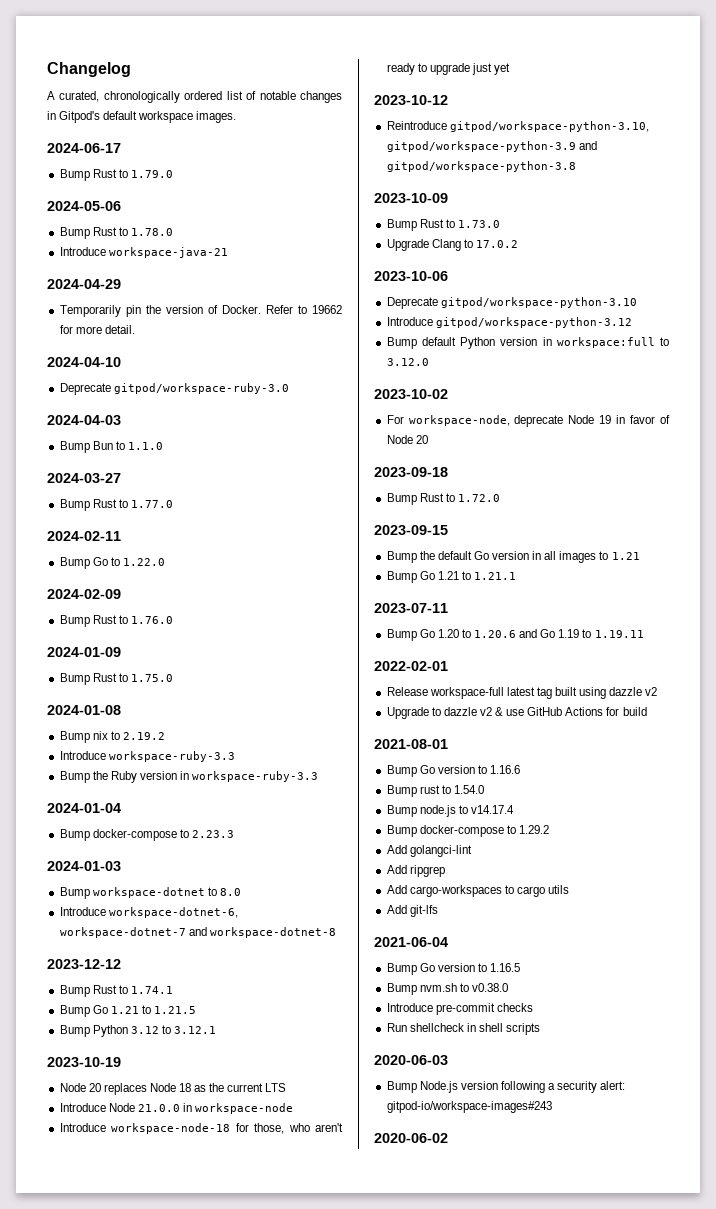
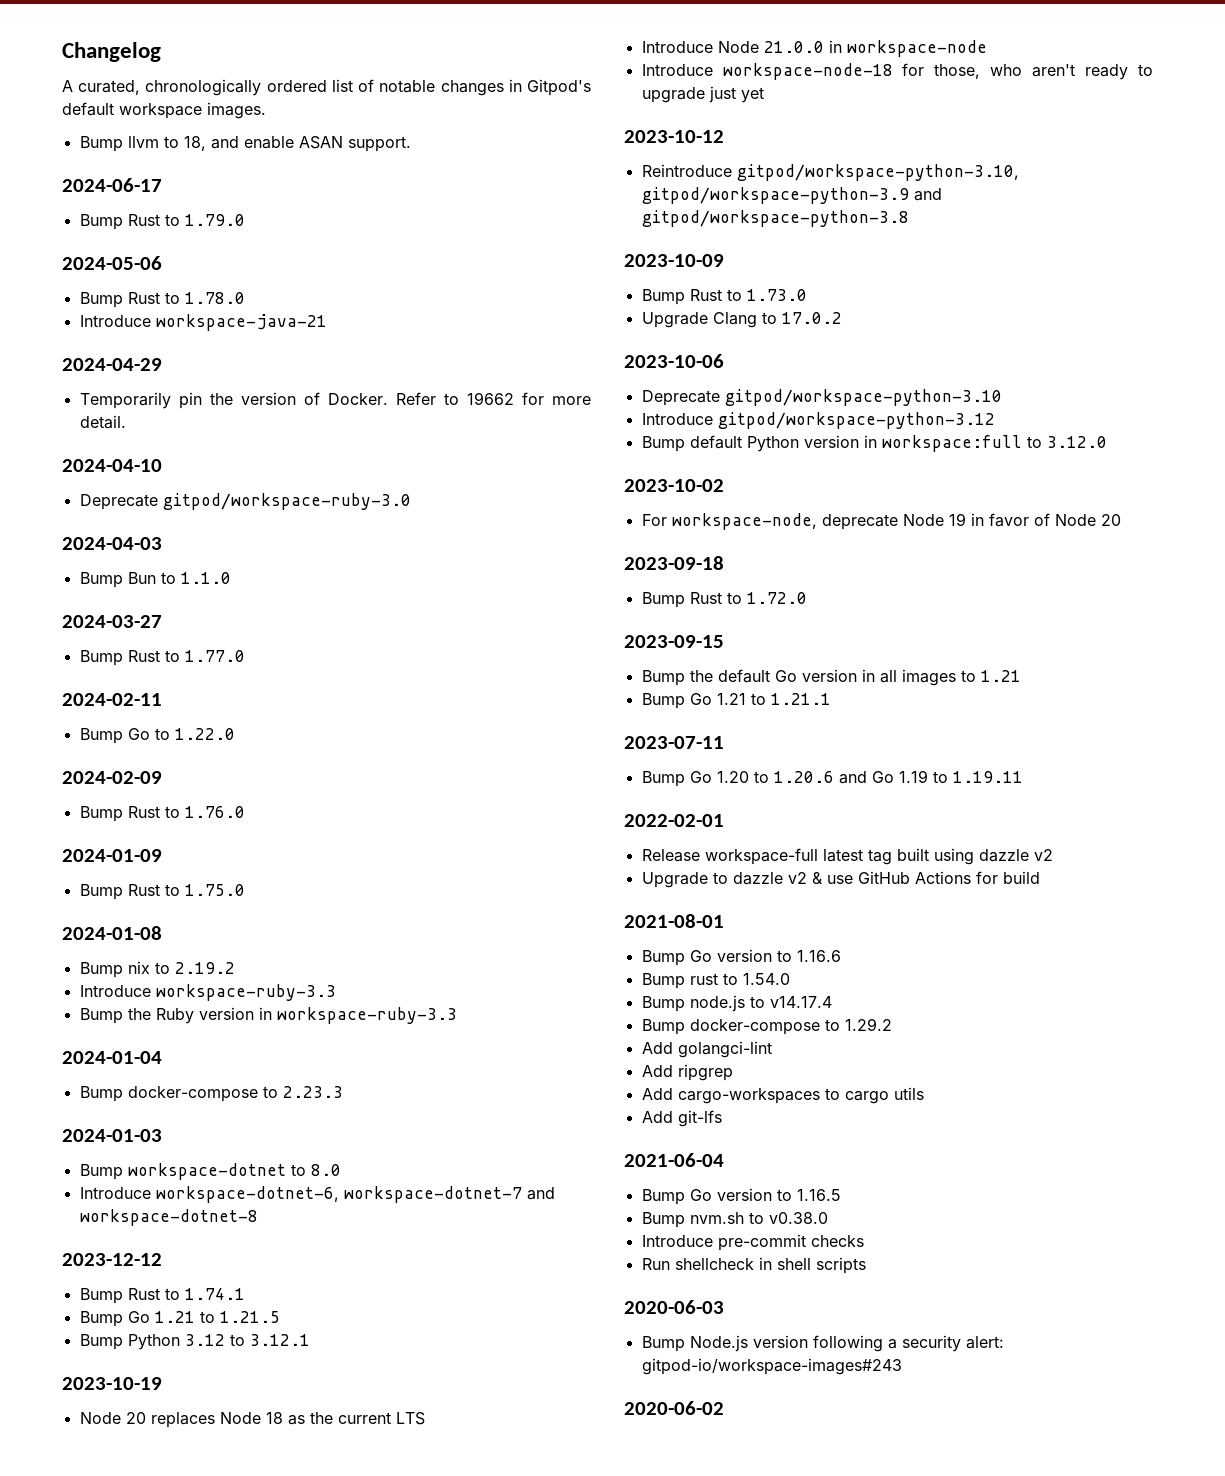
(237, 117) none -> [79,136,411,152] // Bump llvm to 18, and enable ASAN support.

